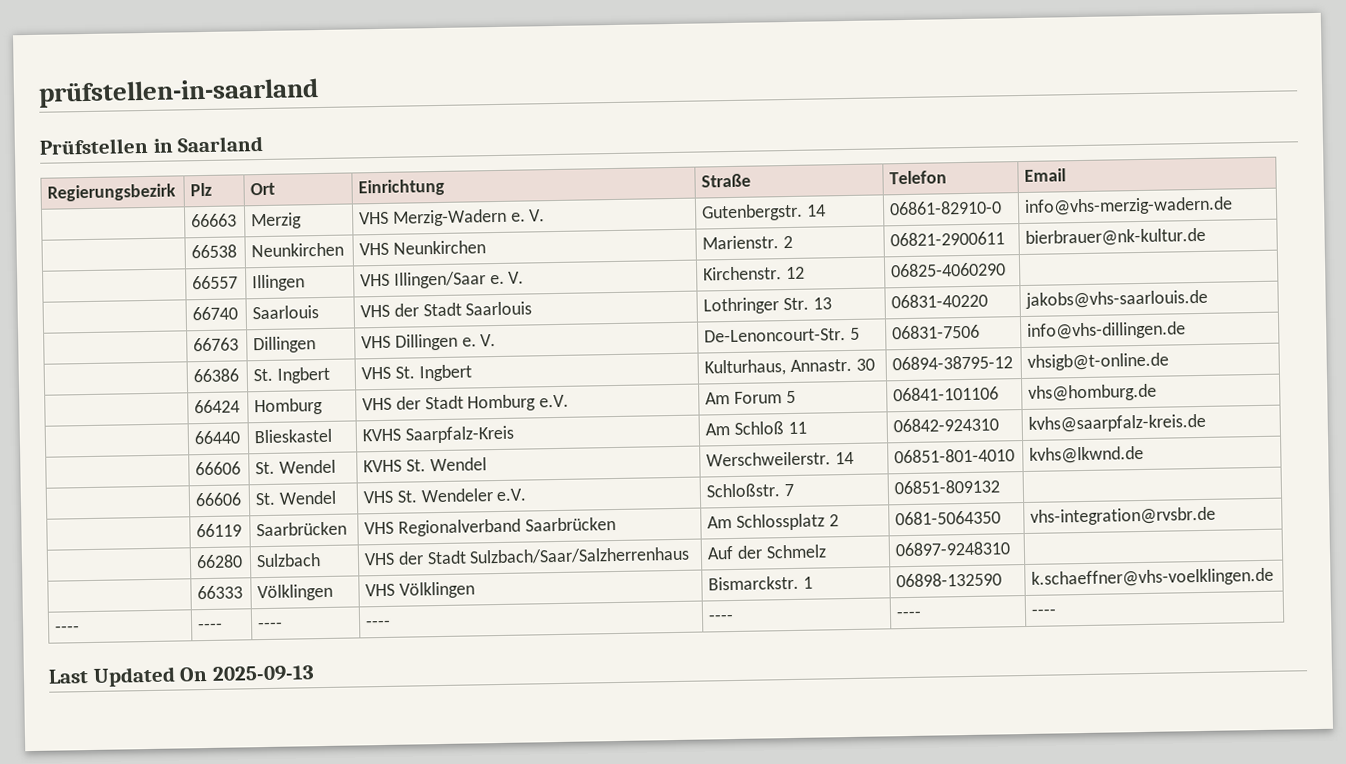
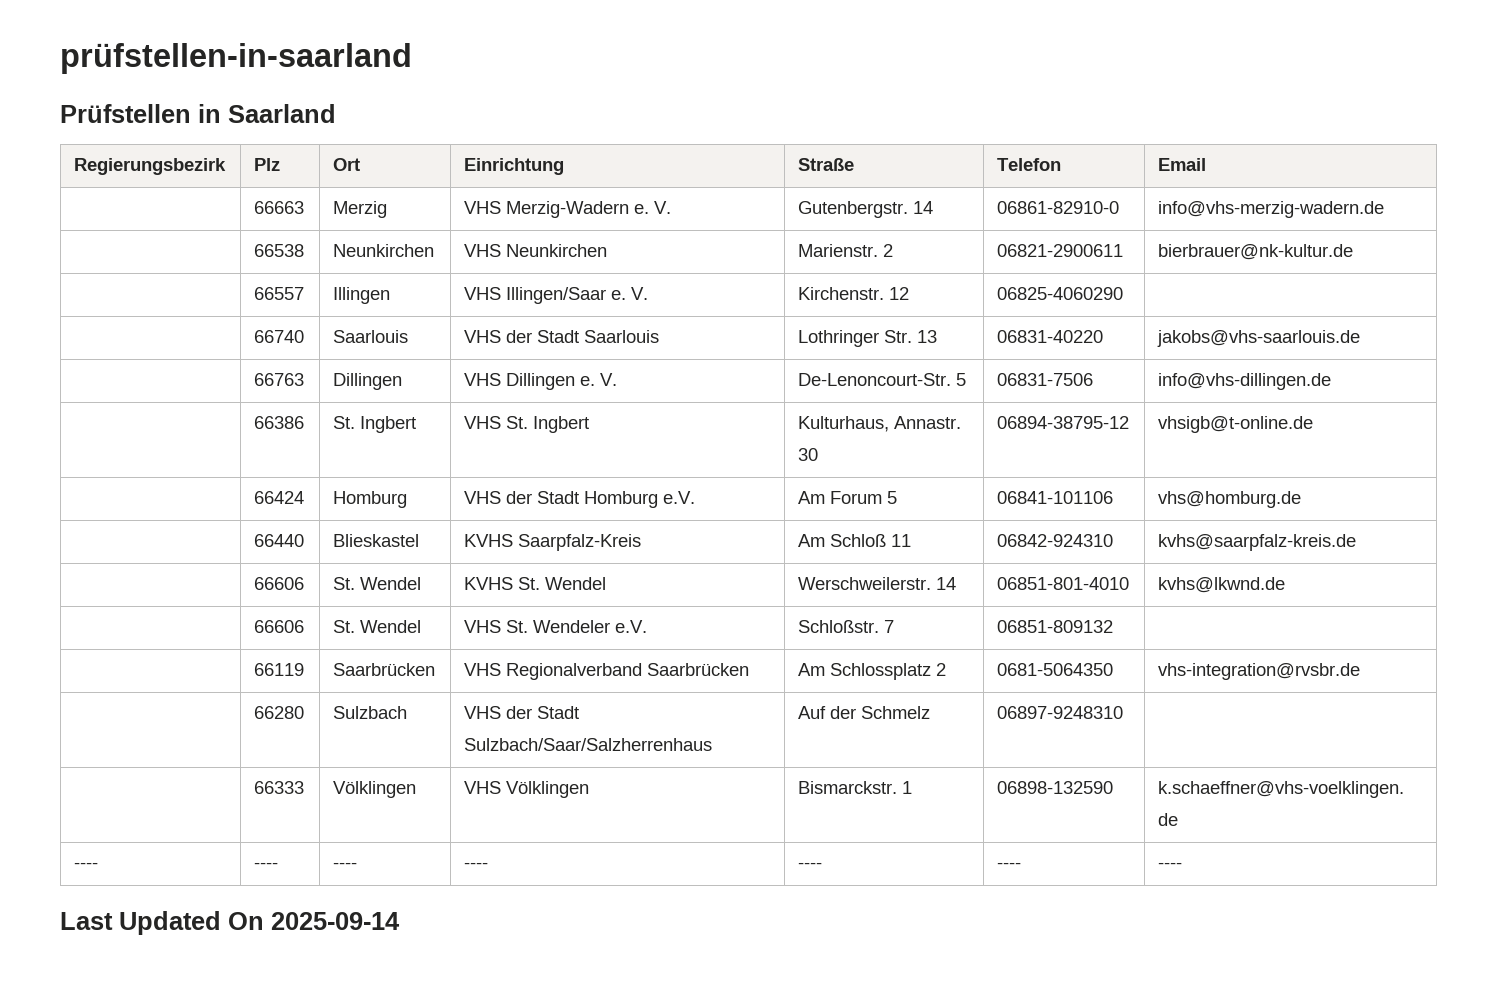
[212,665,316,682] 2025-09-13 -> [271,912,400,930] 2025-09-14

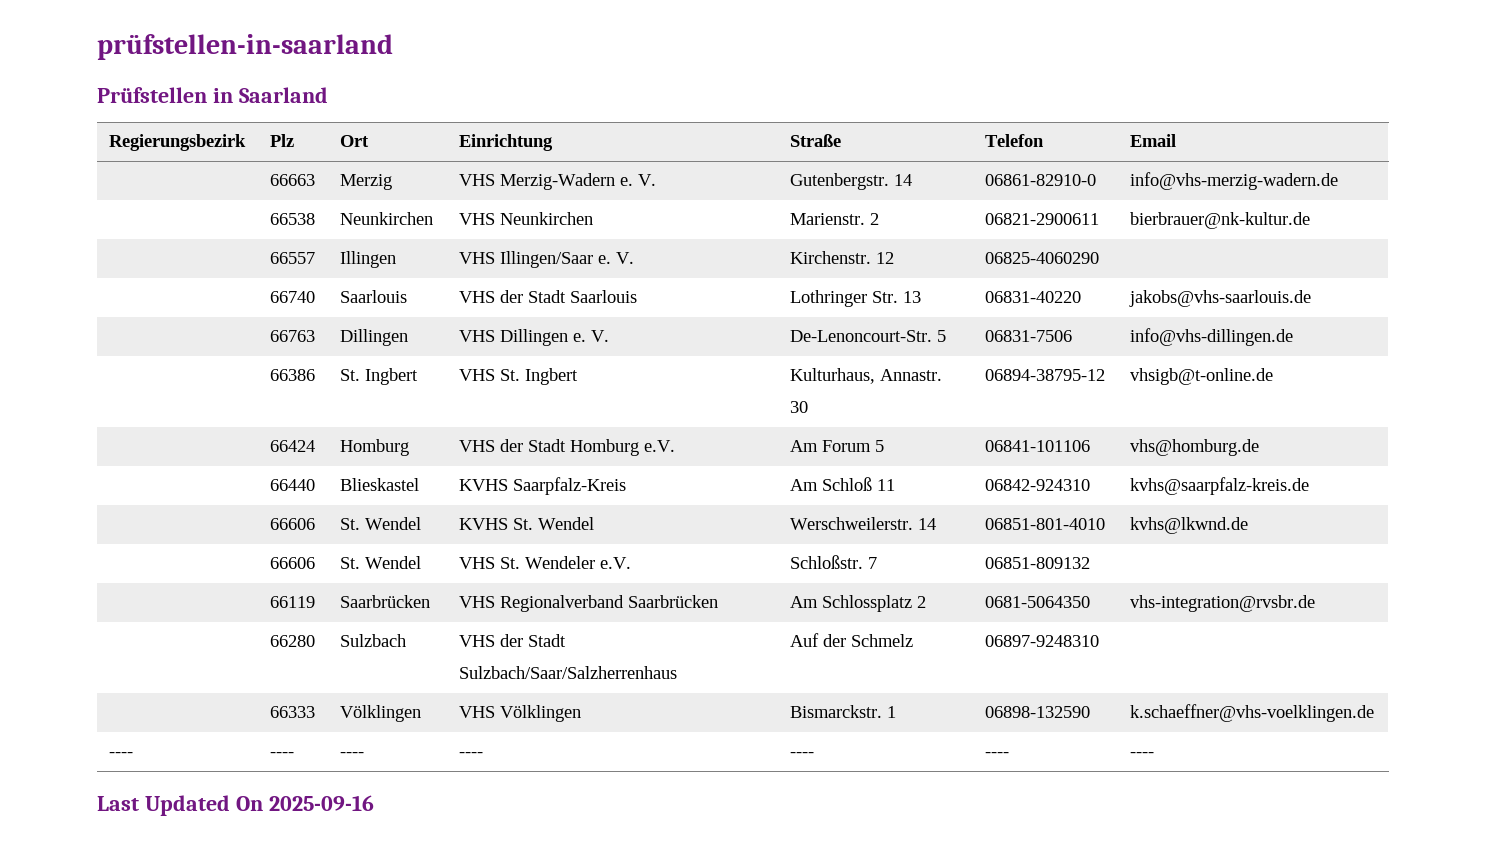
[271,912,400,930] 2025-09-14 -> [268,795,374,811] 2025-09-16

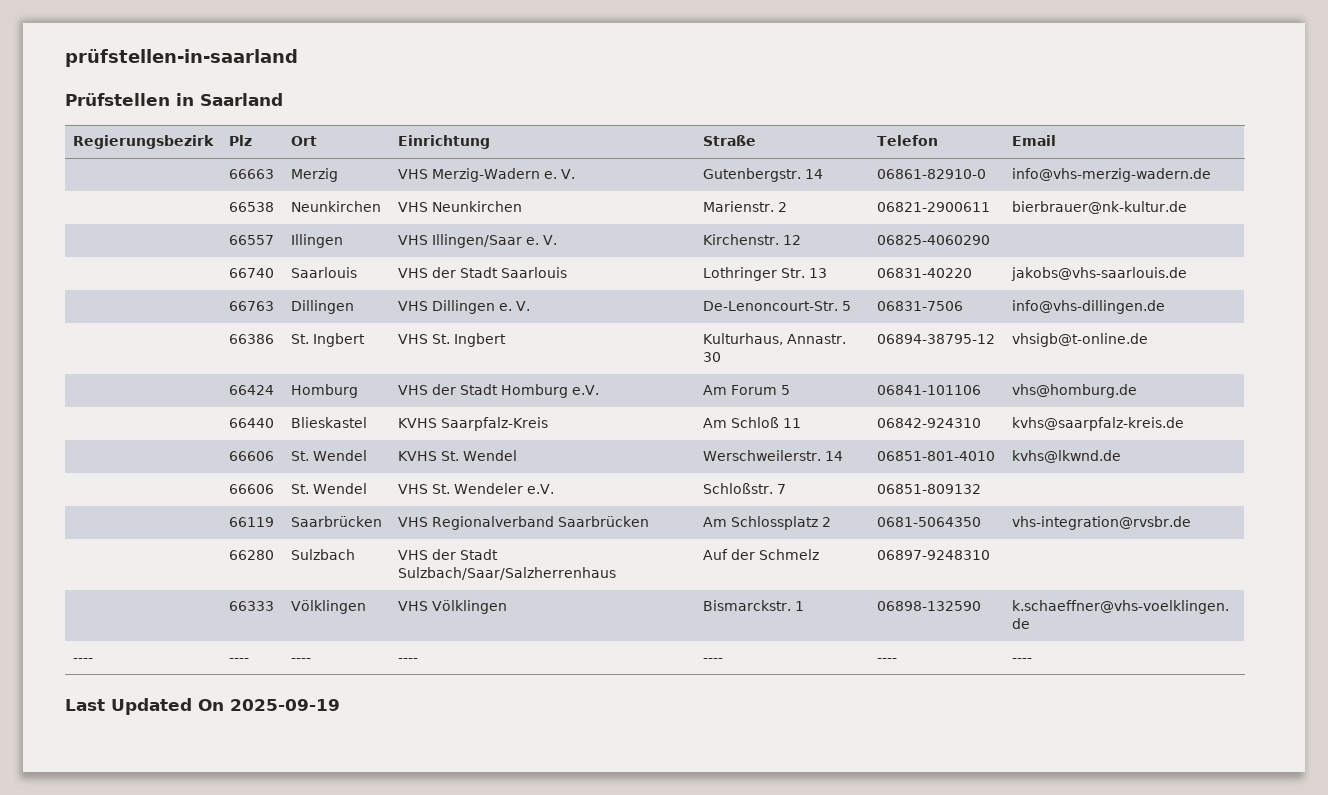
[268,795,374,811] 2025-09-16 -> [230,699,340,711] 2025-09-19

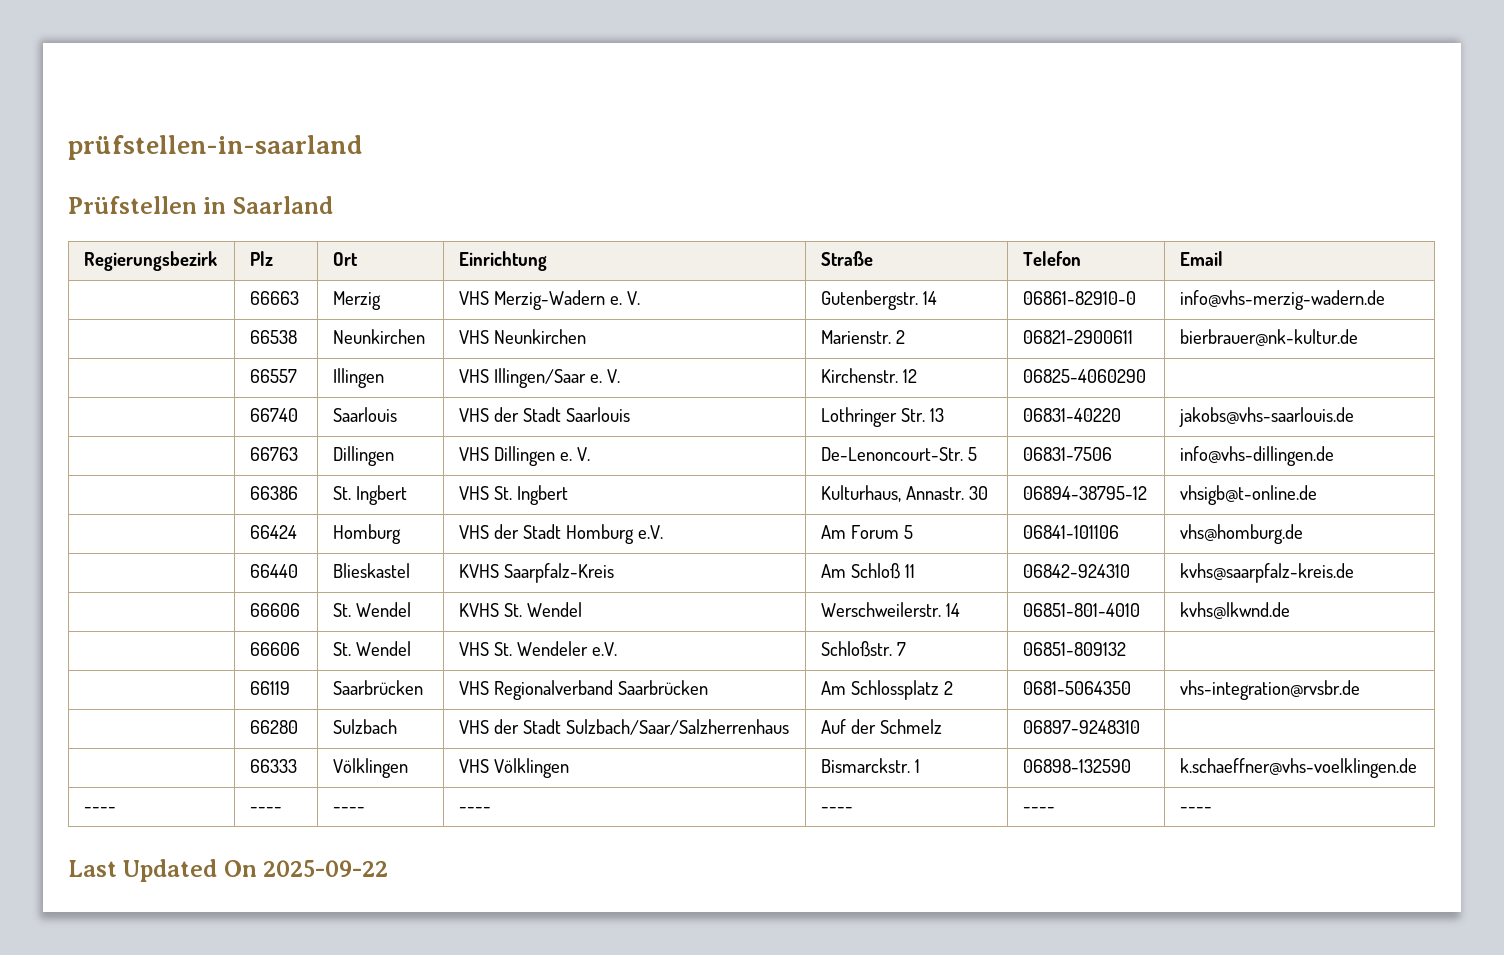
[230,699,340,711] 2025-09-19 -> [263,860,389,877] 2025-09-22

